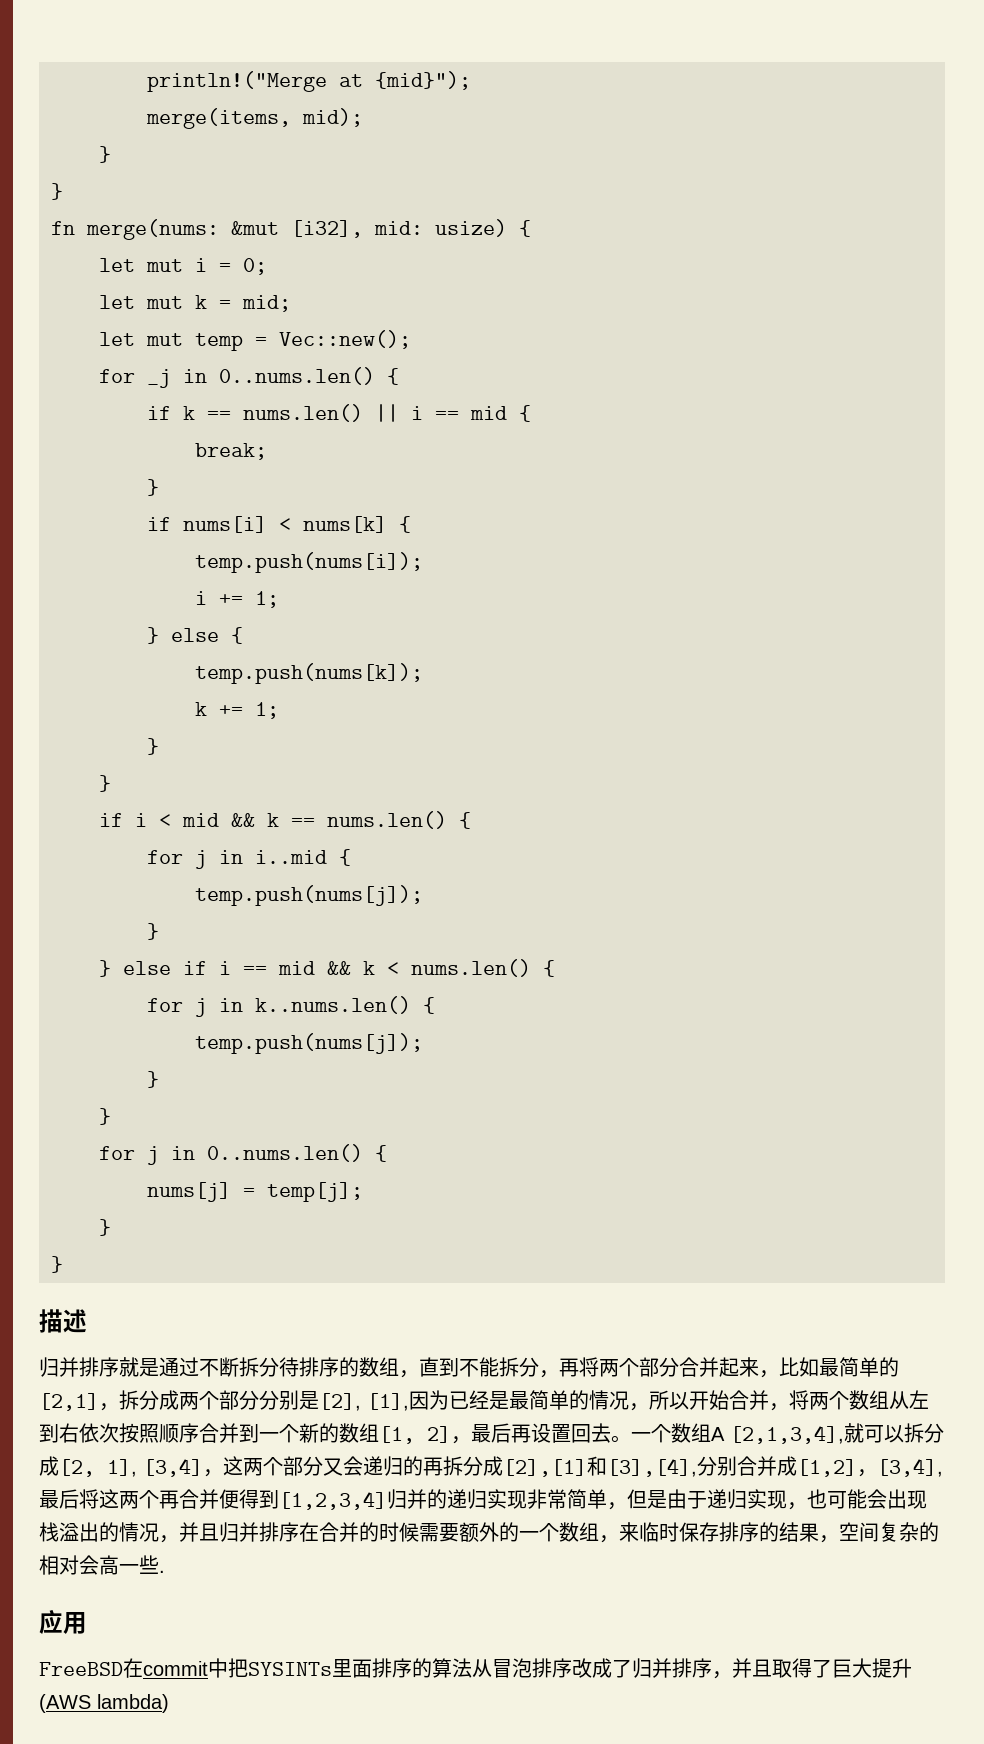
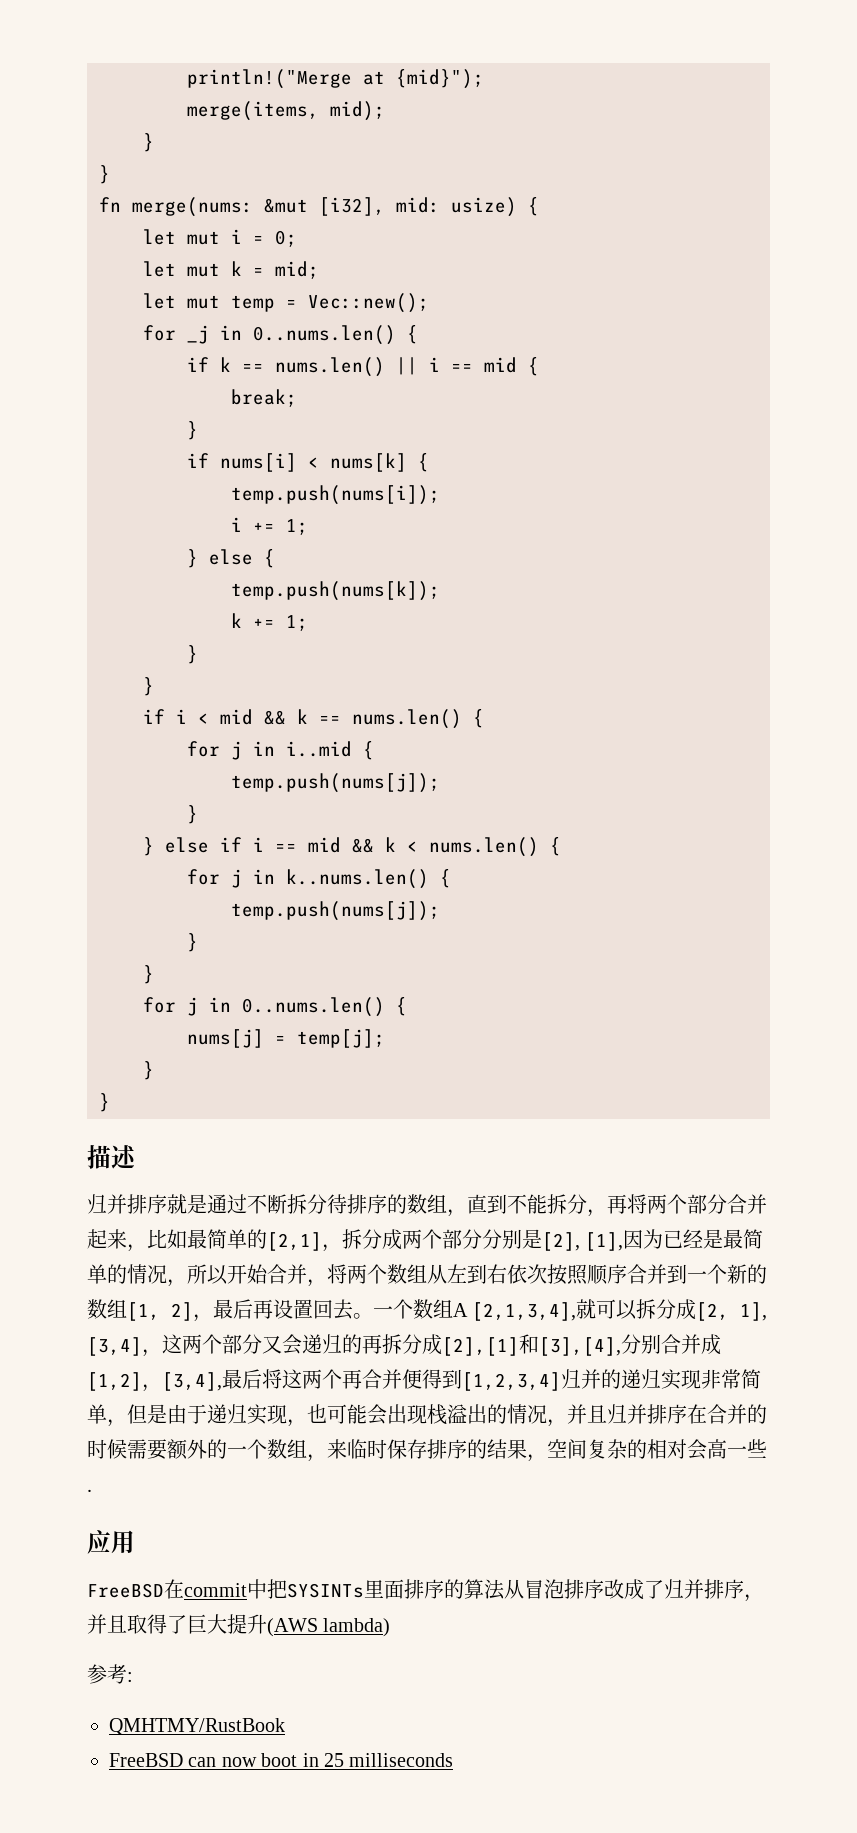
(169, 1703) none -> [87,1664,133,1684] [109,1718,285,1735] [109,1753,454,1767] // 参考: // QMHTMY/RustBook // FreeBSD can now boot in 25 milliseconds

